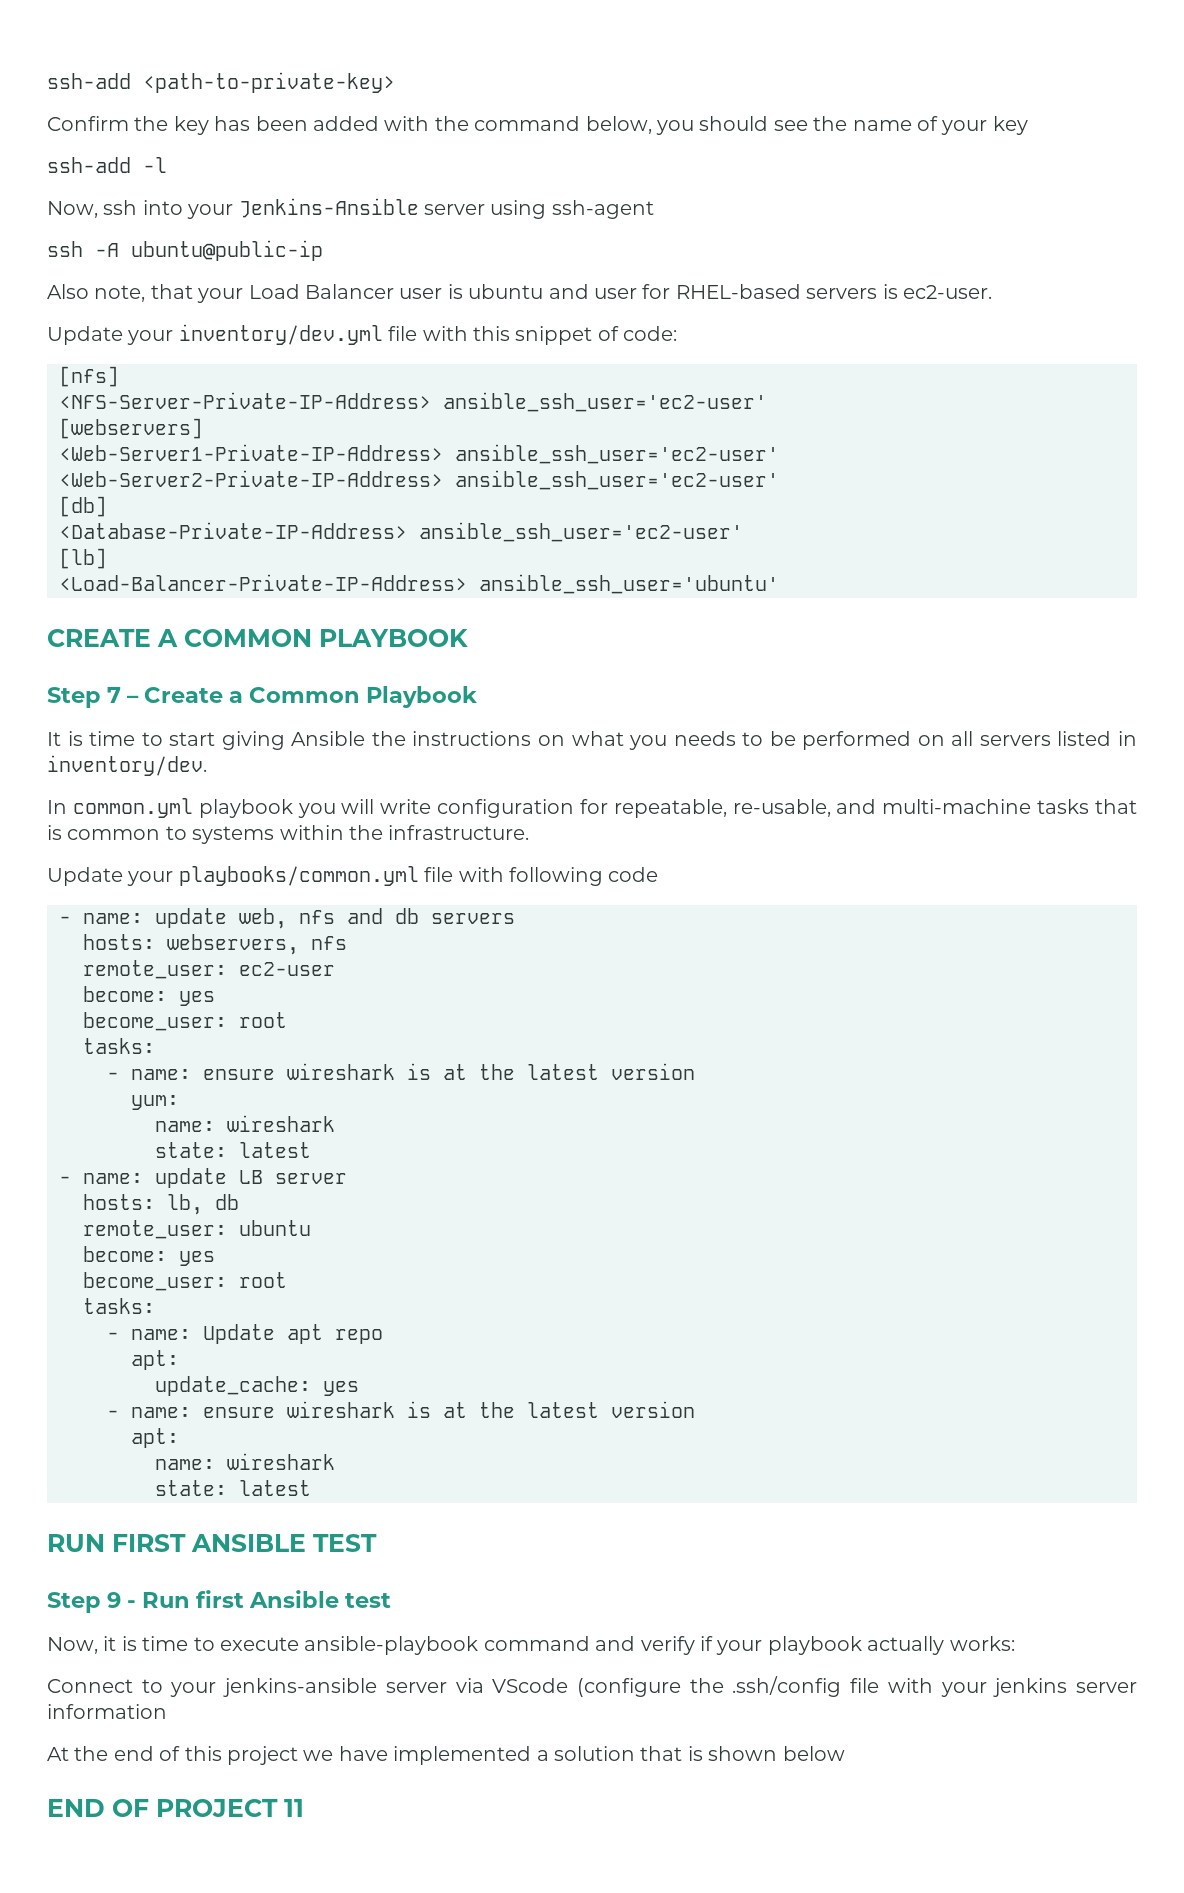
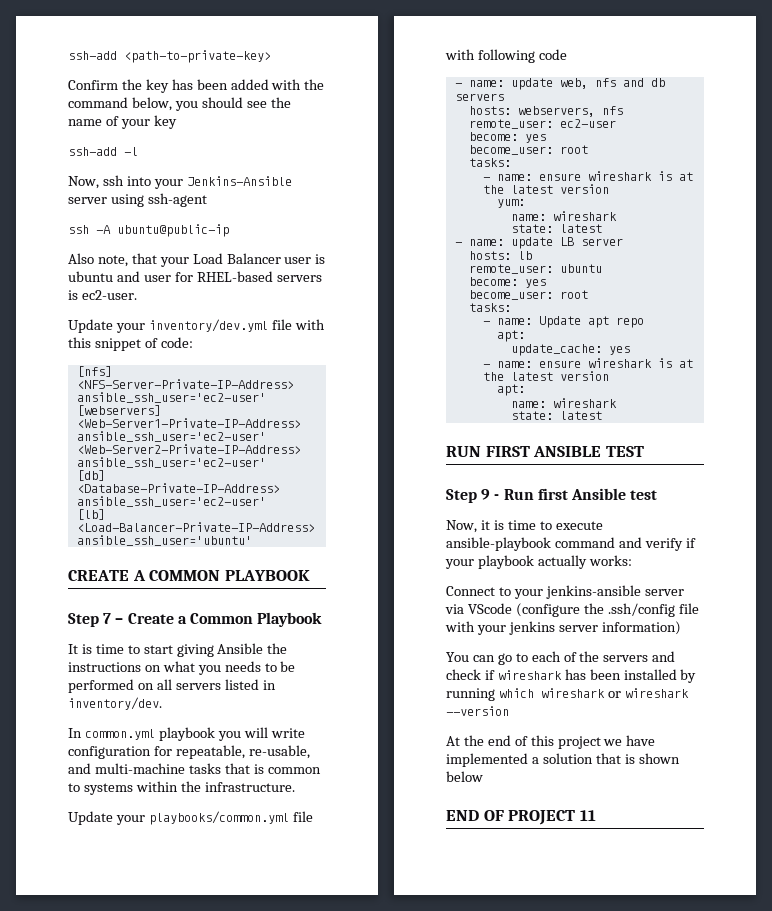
[167,1194,239,1215] lb, db -> [517,251,532,260] lb
[47,1704,167,1719] information -> [601,621,681,635] [446,651,676,665] [446,669,697,683] [446,688,689,701] [446,706,509,716] information) // You can go to each of the servers and check if wireshark has been installed by running which wireshark or wireshark --version

